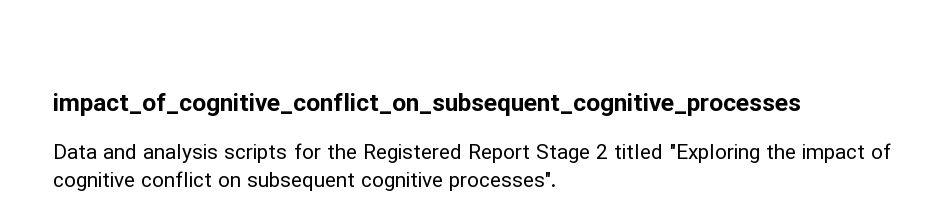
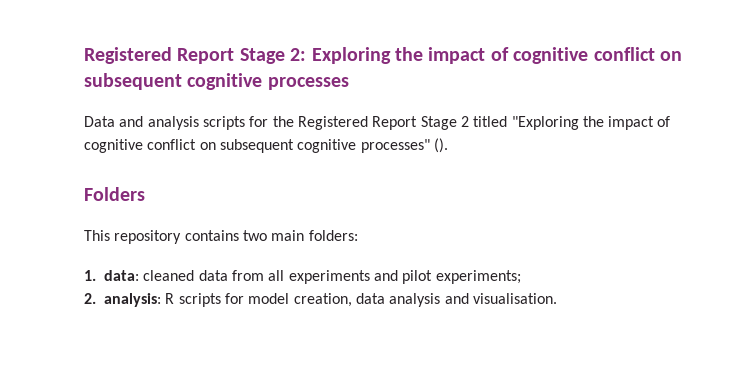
[53,93,801,116] impact_of_cognitive_conflict_on_subsequent_cognitive_processes -> [84,47,682,64] [84,73,349,90] Registered Report Stage 2: Exploring the impact of cognitive conflict on subsequent cognitive processes
[449,172,556,191] processes". -> [360,138,448,153] [84,187,145,201] [84,230,358,244] [84,270,521,284] [84,293,557,307] processes" (). // Folders // This repository contains two main folders: // 1. data: cleaned data from all experiments and pilot experiments; // 2. analysis: R scripts for model creation, data analysis and visualisation.

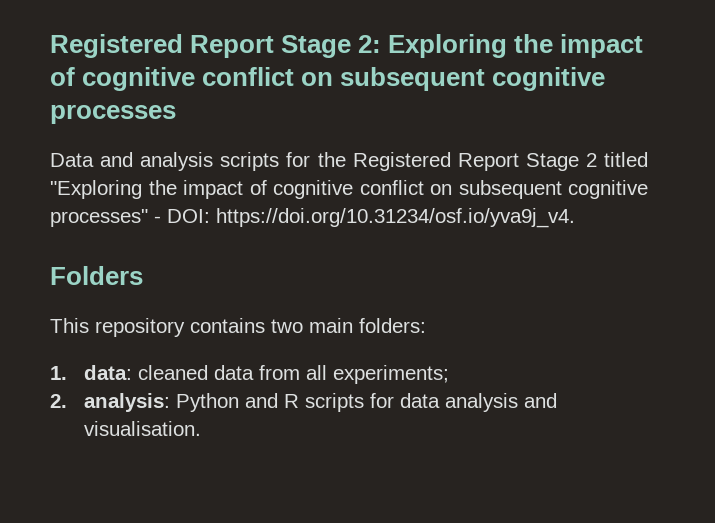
[433,138,448,153] (). -> [154,208,575,228] - DOI: https://doi.org/10.31234/osf.io/yva9j_v4.
[288,270,433,284] experiments and pilot -> (328, 372) none
(161, 300) none -> [176,393,279,412] Python and
[248,293,352,307] model creation, -> (395, 400) none

